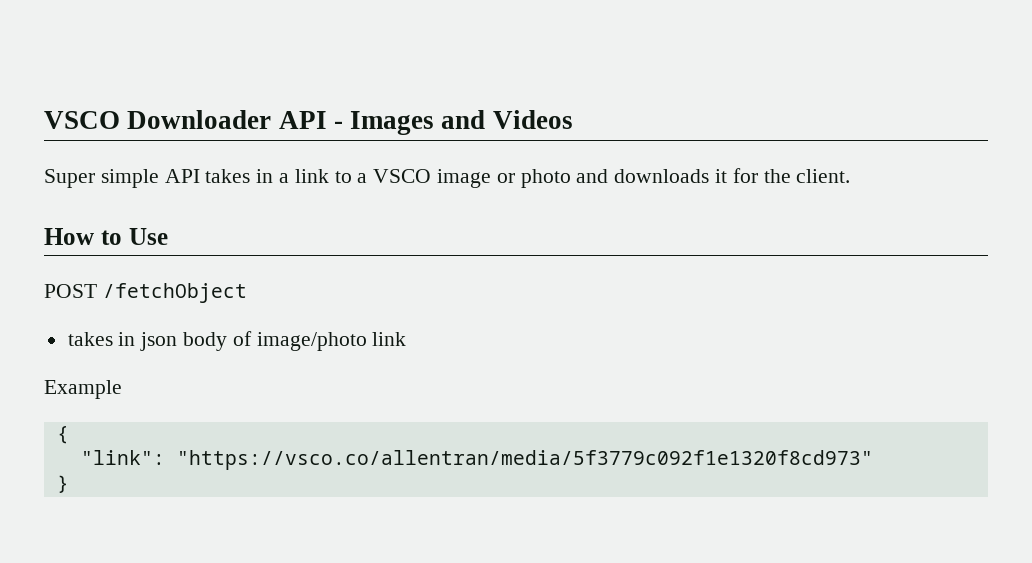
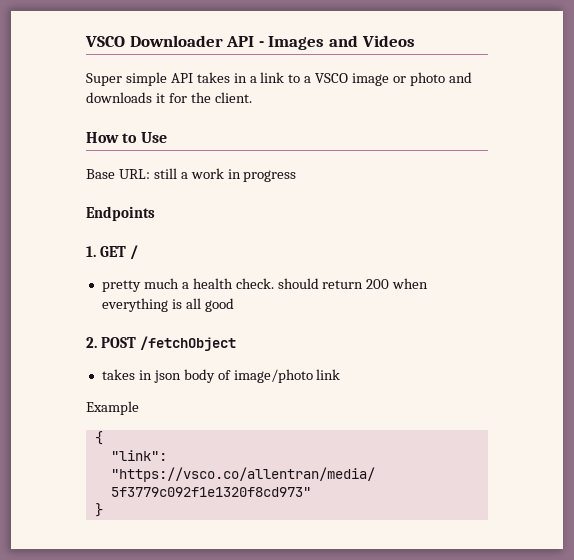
(168, 236) none -> [86,168,297,182] [86,206,155,221] [86,245,138,259] [101,278,429,292] [101,298,234,312] [86,337,97,348] Base URL: still a work in progress // Endpoints // 1. GET / // pretty much a health check. should return 200 when everything is all good // 2.

